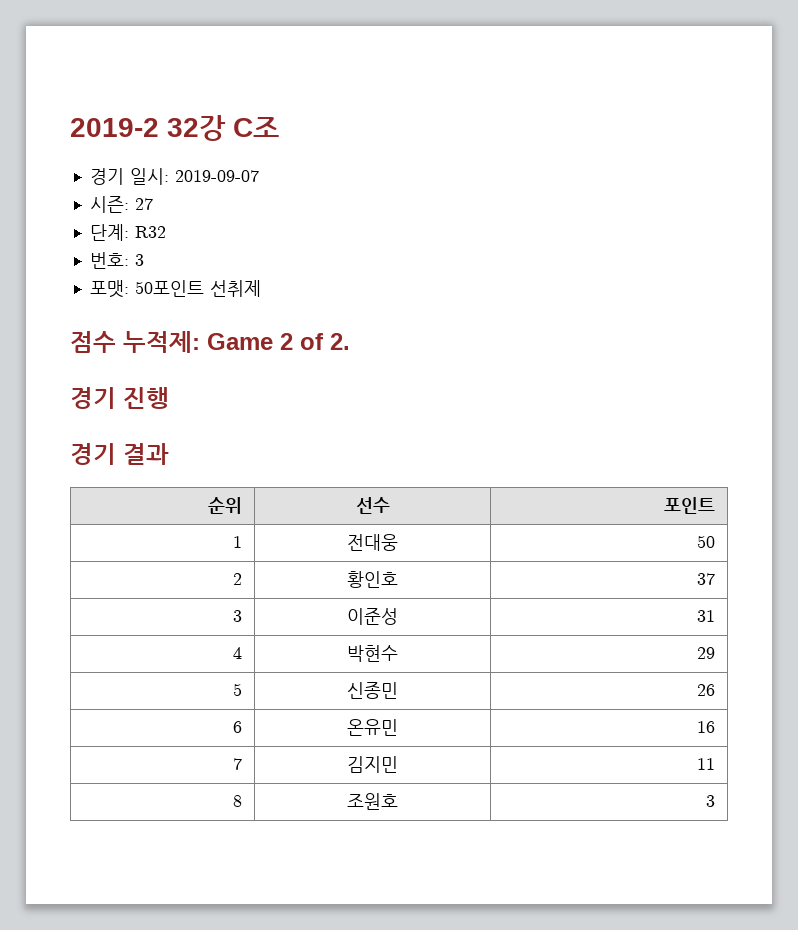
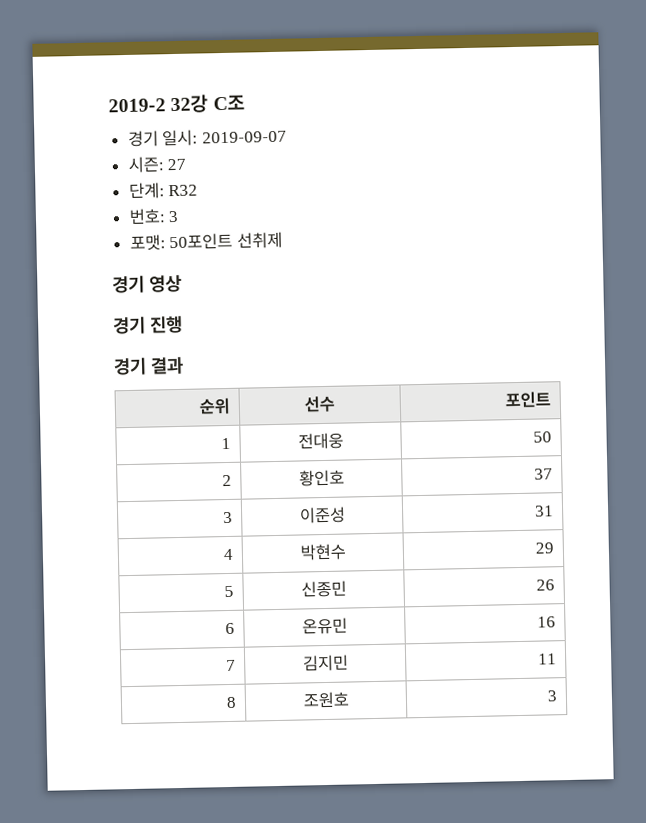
[70,331,350,353] 점수 누적제: Game 2 of 2. -> [112,274,182,294] 경기 영상

